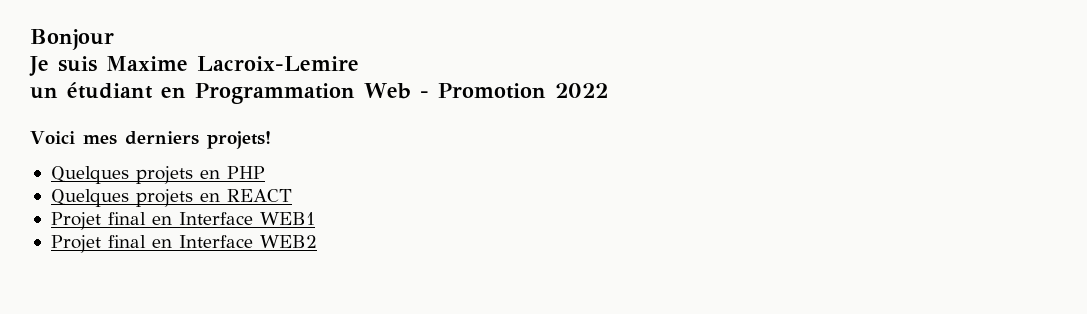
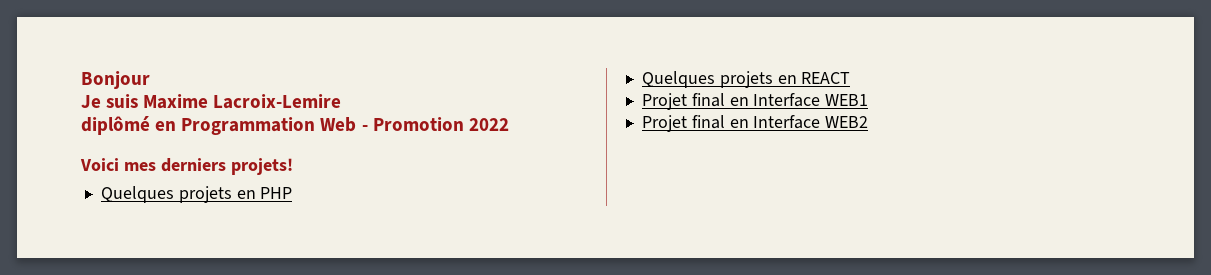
[30,82,153,99] un étudiant -> [81,116,150,135] diplômé

